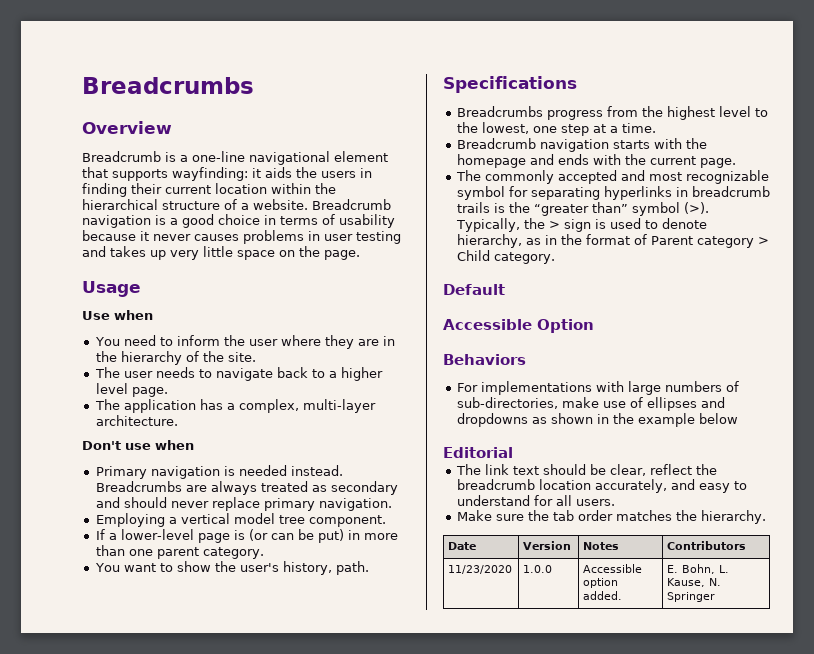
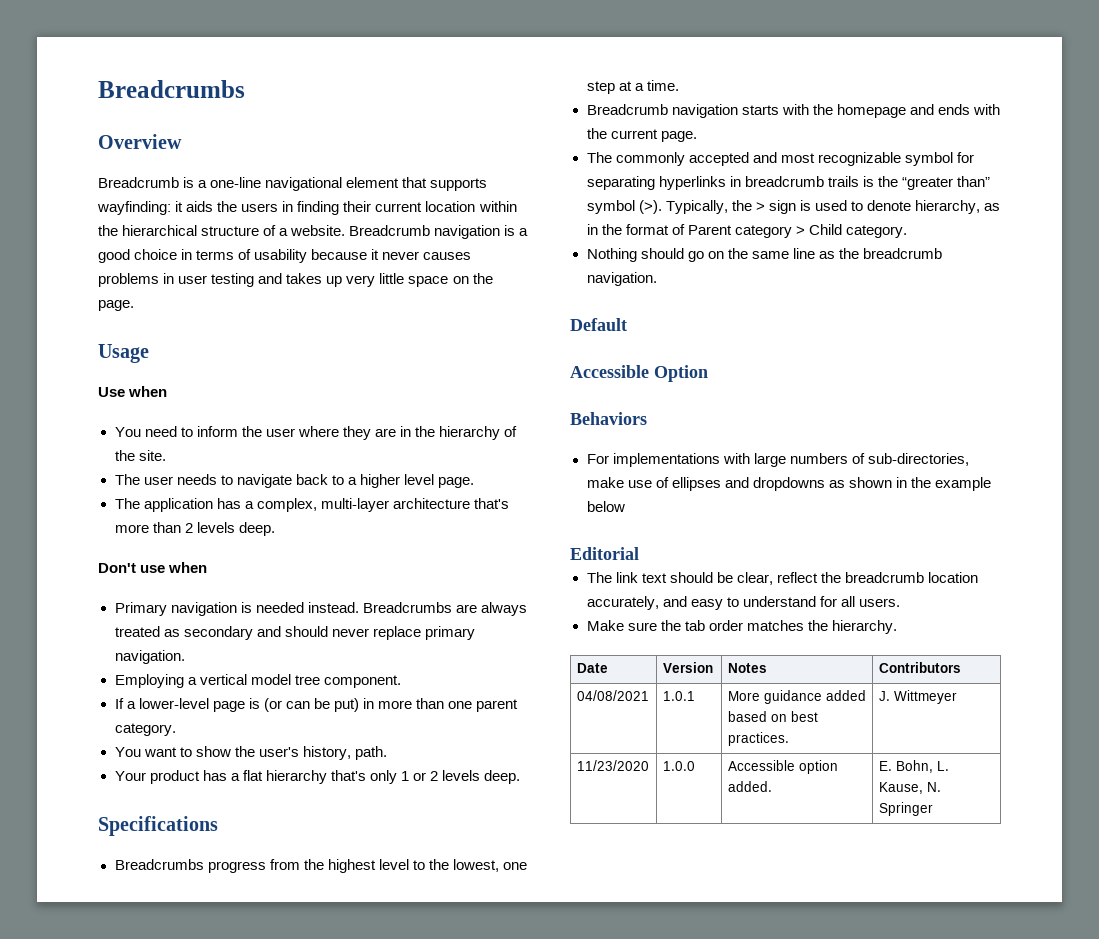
[95,415,178,426] architecture. -> [392,498,509,509] [114,522,275,536] architecture that's more than 2 levels deep.
(369, 568) none -> [114,770,521,784] // Your product has a flat hierarchy that's only 1 or 2 levels deep.
(555, 258) none -> [586,248,942,262] [586,272,657,286] // Nothing should go on the same line as the breadcrumb navigation.
(747, 545) none -> [576,690,649,701] [662,691,695,701] [727,690,866,704] [727,711,818,722] [727,732,789,746] [878,690,957,704] // 04/08/2021 | 1.0.1 | More guidance added based on best practices. | J. Wittmeyer

